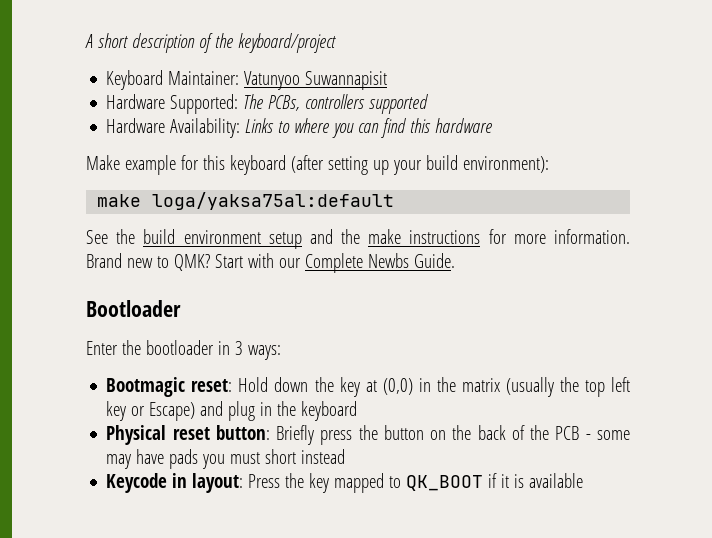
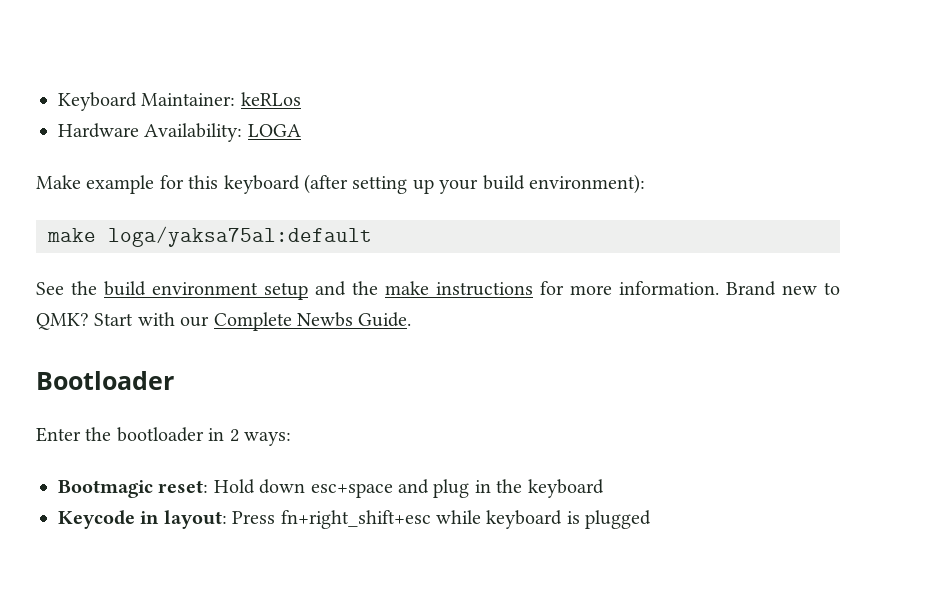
[85,33,336,53] [106,70,388,90] [106,94,429,114] [106,118,493,138] A short description of the keyboard/project // Keyboard Maintainer: Vatunyoo Suwannapisit // Hardware Supported: The PCBs, controllers supported // Hardware Availability: Links to where you can find this hardware -> [58,92,301,111] [58,123,301,142] Keyboard Maintainer: keRLos // Hardware Availability: LOGA
[234,341,243,355] 3 -> [229,429,239,442] 2
[314,377,630,397] [106,401,196,421] the key at (0,0) in the matrix (usually the top left key or Escape) -> [310,483,393,498] esc+space
[106,425,631,445] [106,449,346,469] [106,473,584,493] Physical reset button: Briefly press the button on the back of the PCB - some may have pads you must short instead // Keycode in layout: Press the key mapped to QK_BOOT if it is available -> [58,510,652,529] Keycode in layout: Press fn+right_shift+esc while keyboard is plugged

